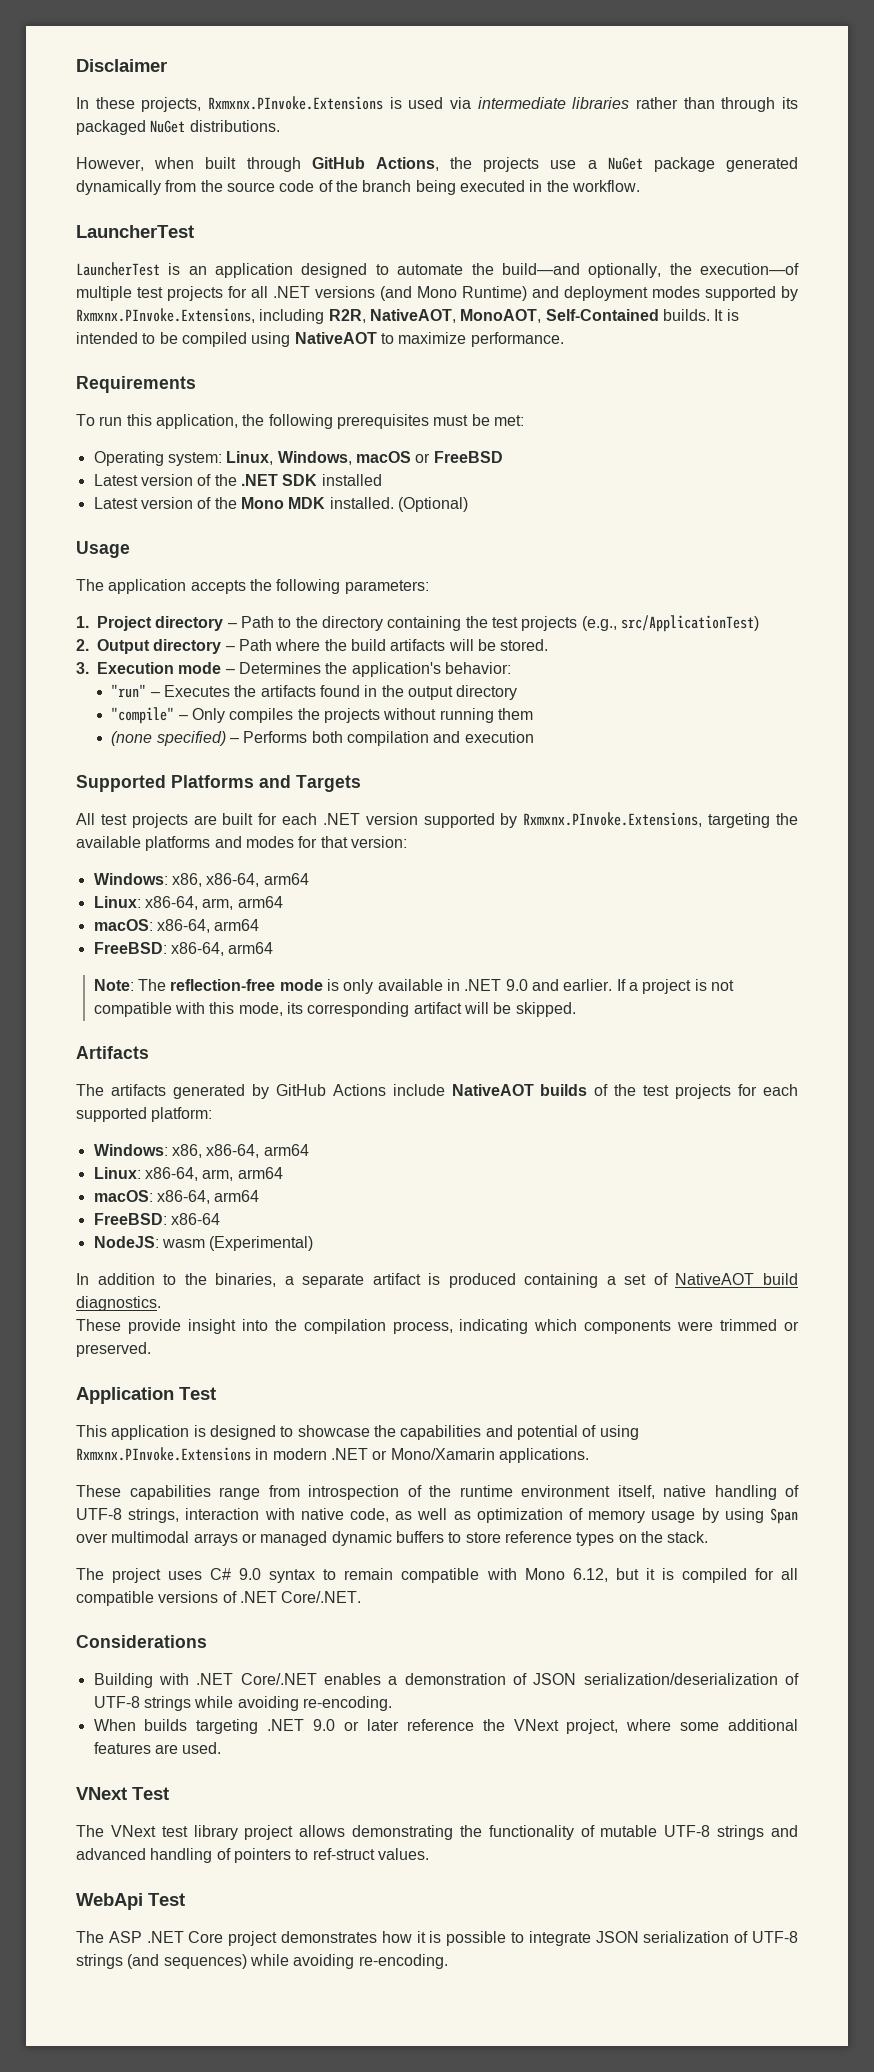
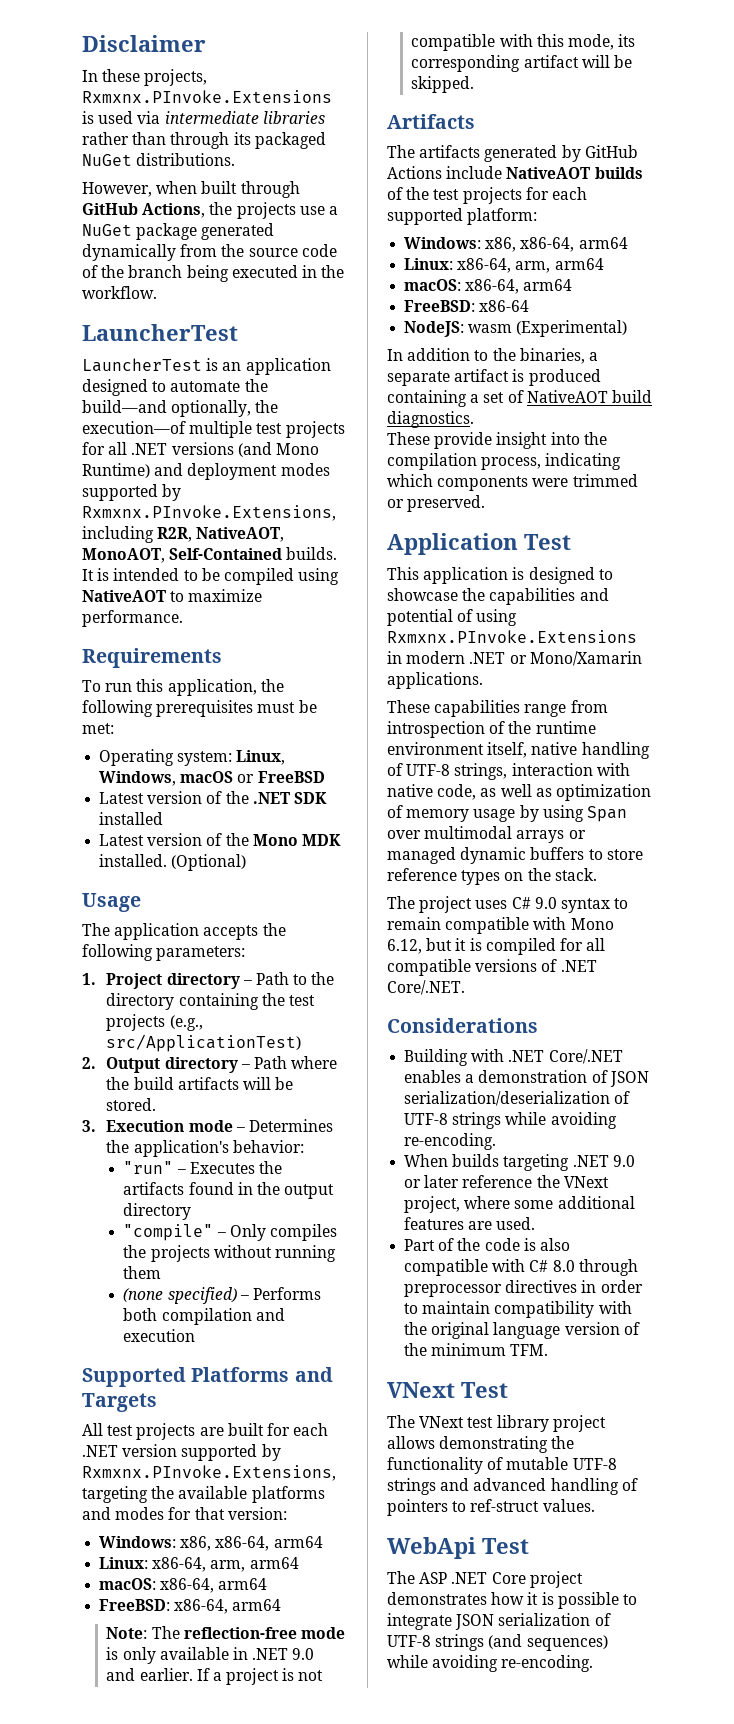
(222, 1748) none -> [404,1238,570,1251] [404,1259,638,1276] [404,1280,643,1297] [404,1301,632,1318] [404,1322,640,1339] [404,1343,549,1356] // Part of the code is also compatible with C# 8.0 through preprocessor directives in order to maintain compatibility with the original language version of the minimum TFM.

